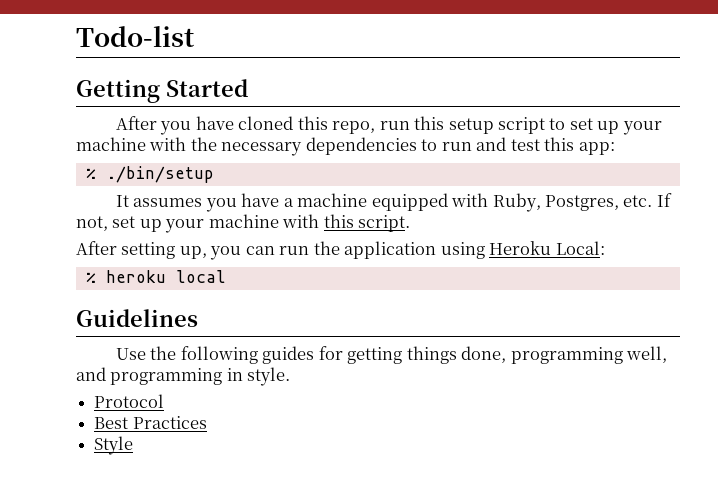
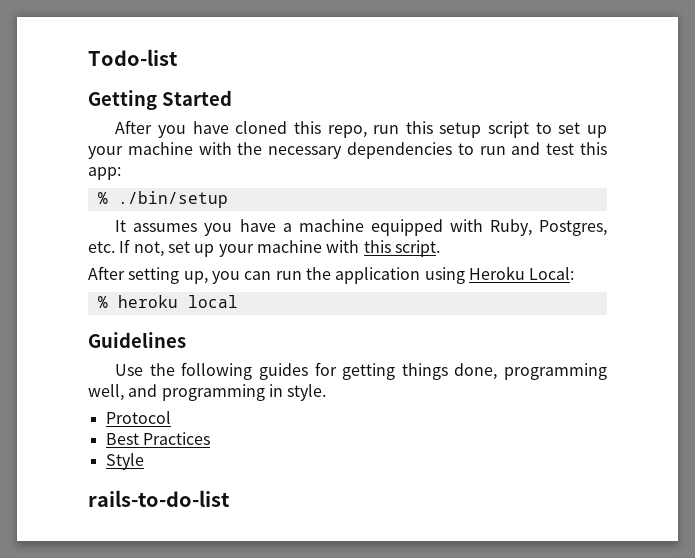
(134, 445) none -> [88,490,230,507] // rails-to-do-list

